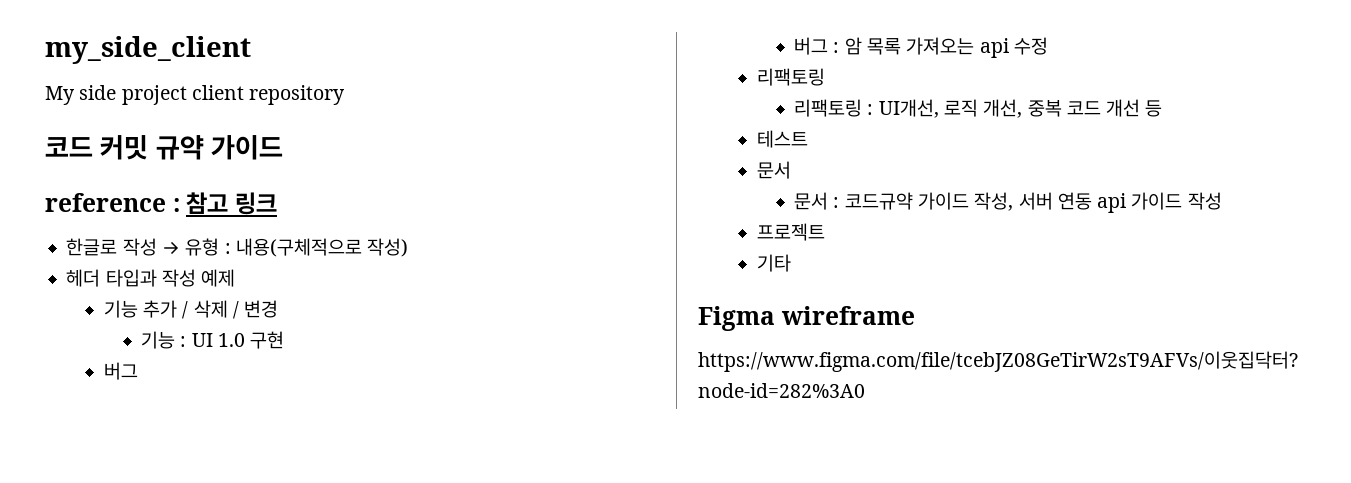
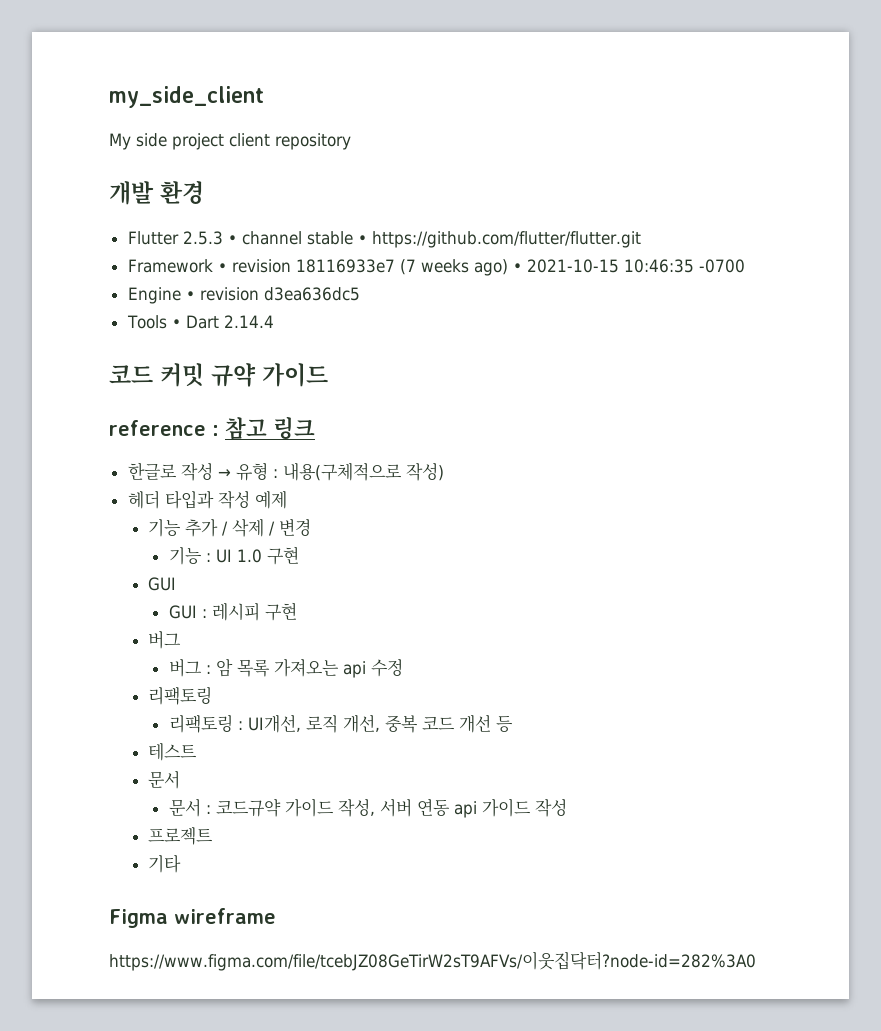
(346, 95) none -> [109,181,204,205] [127,231,641,248] [127,259,745,276] [127,287,360,304] [126,315,274,329] // 개발 환경 // Flutter 2.5.3 • channel stable • https://github.com/flutter/flutter.git // Framework • revision 18116933e7 (7 weeks ago) • 2021-10-15 10:46:35 -0700 // Engine • revision d3ea636dc5 // Tools • Dart 2.14.4
(285, 340) none -> [148,577,177,591] [168,602,297,621] // GUI // GUI : 레시피 구현

